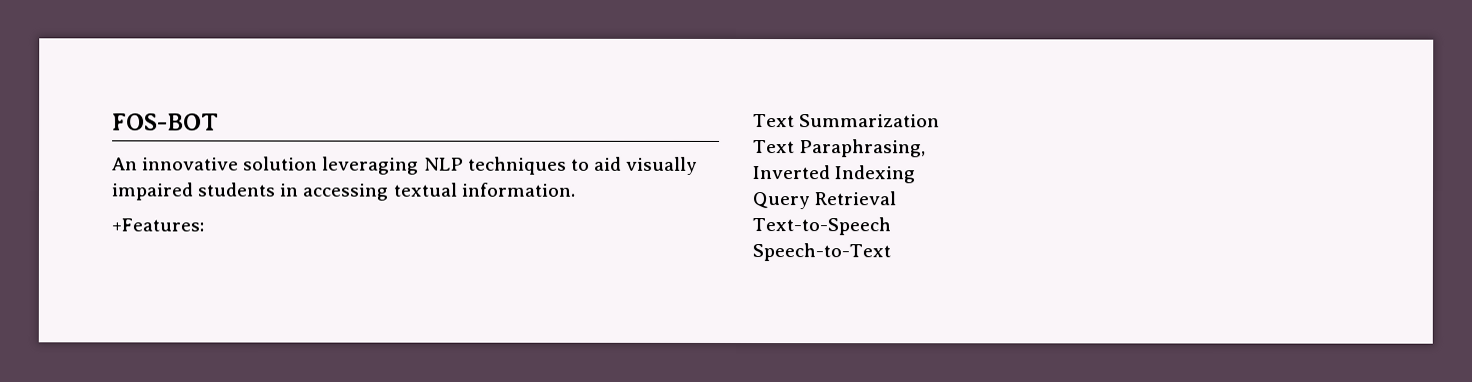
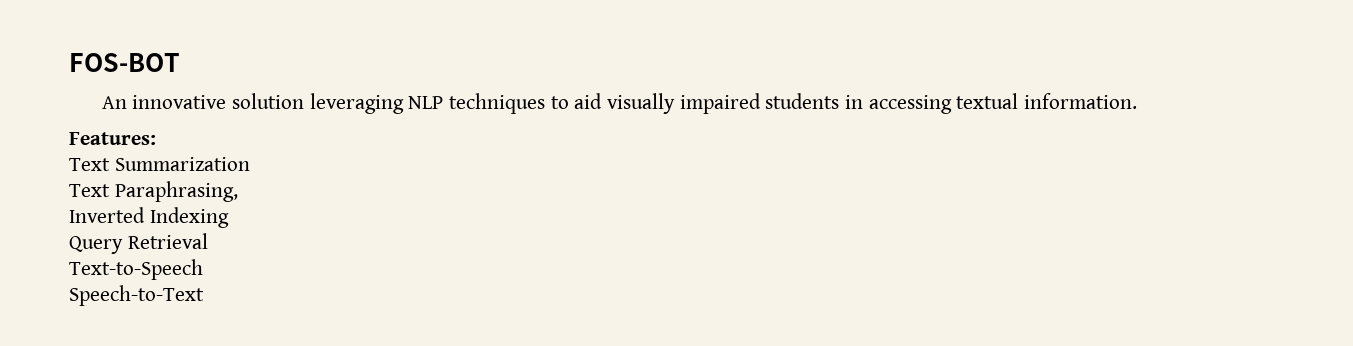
[111,218,204,232] +Features: -> [69,132,156,145] Features:

